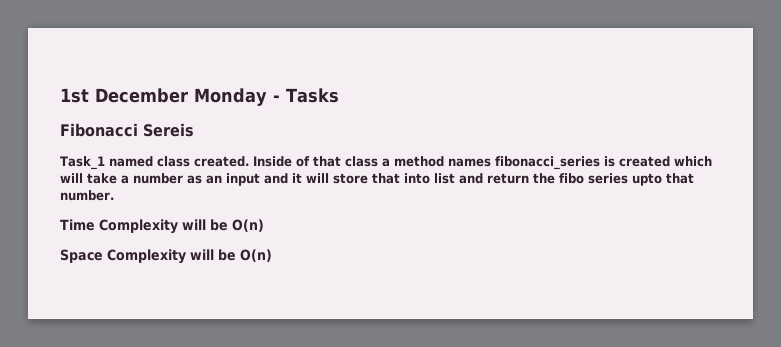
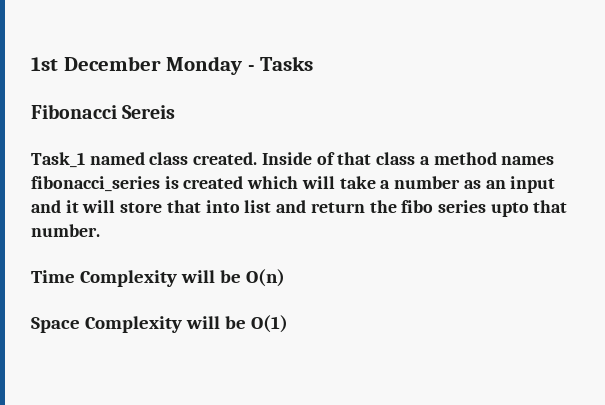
[240,249,272,262] O(n) -> [250,315,288,333] O(1)

